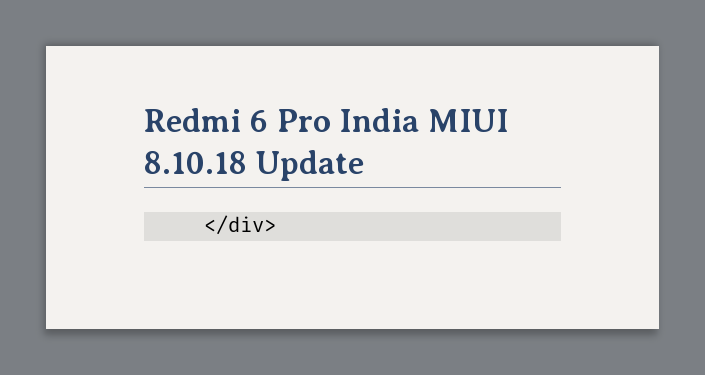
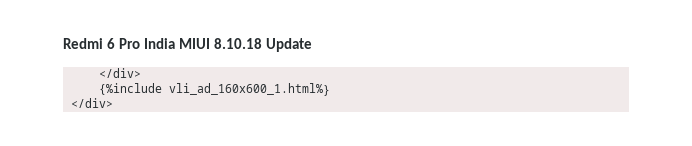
(277, 225) none -> [98,83,330,96] [70,98,113,108] // {%include vli_ad_160x600_1.html%} // </div>

